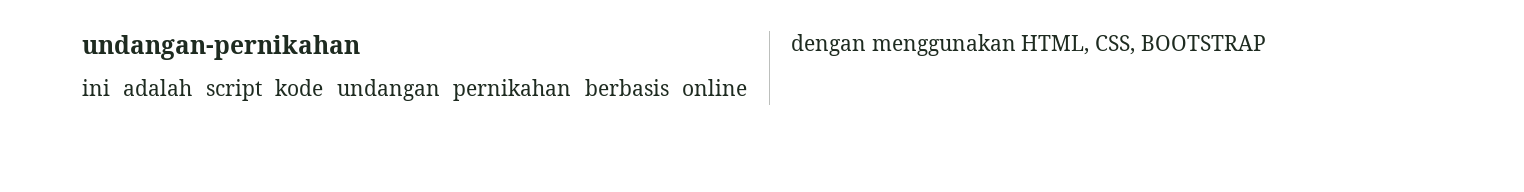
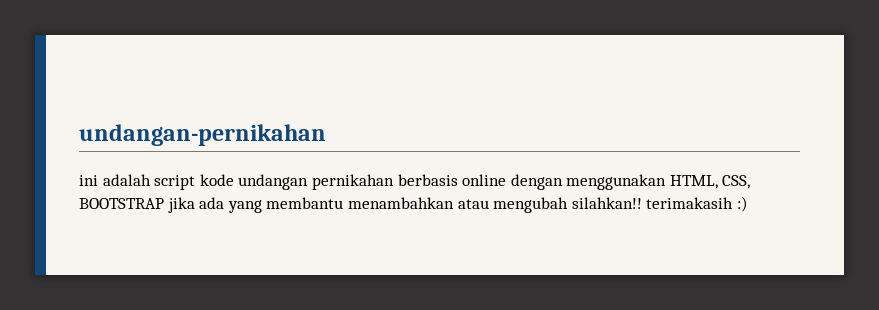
(1266, 43) none -> [167,196,748,213] jika ada yang membantu menambahkan atau mengubah silahkan!! terimakasih :)

